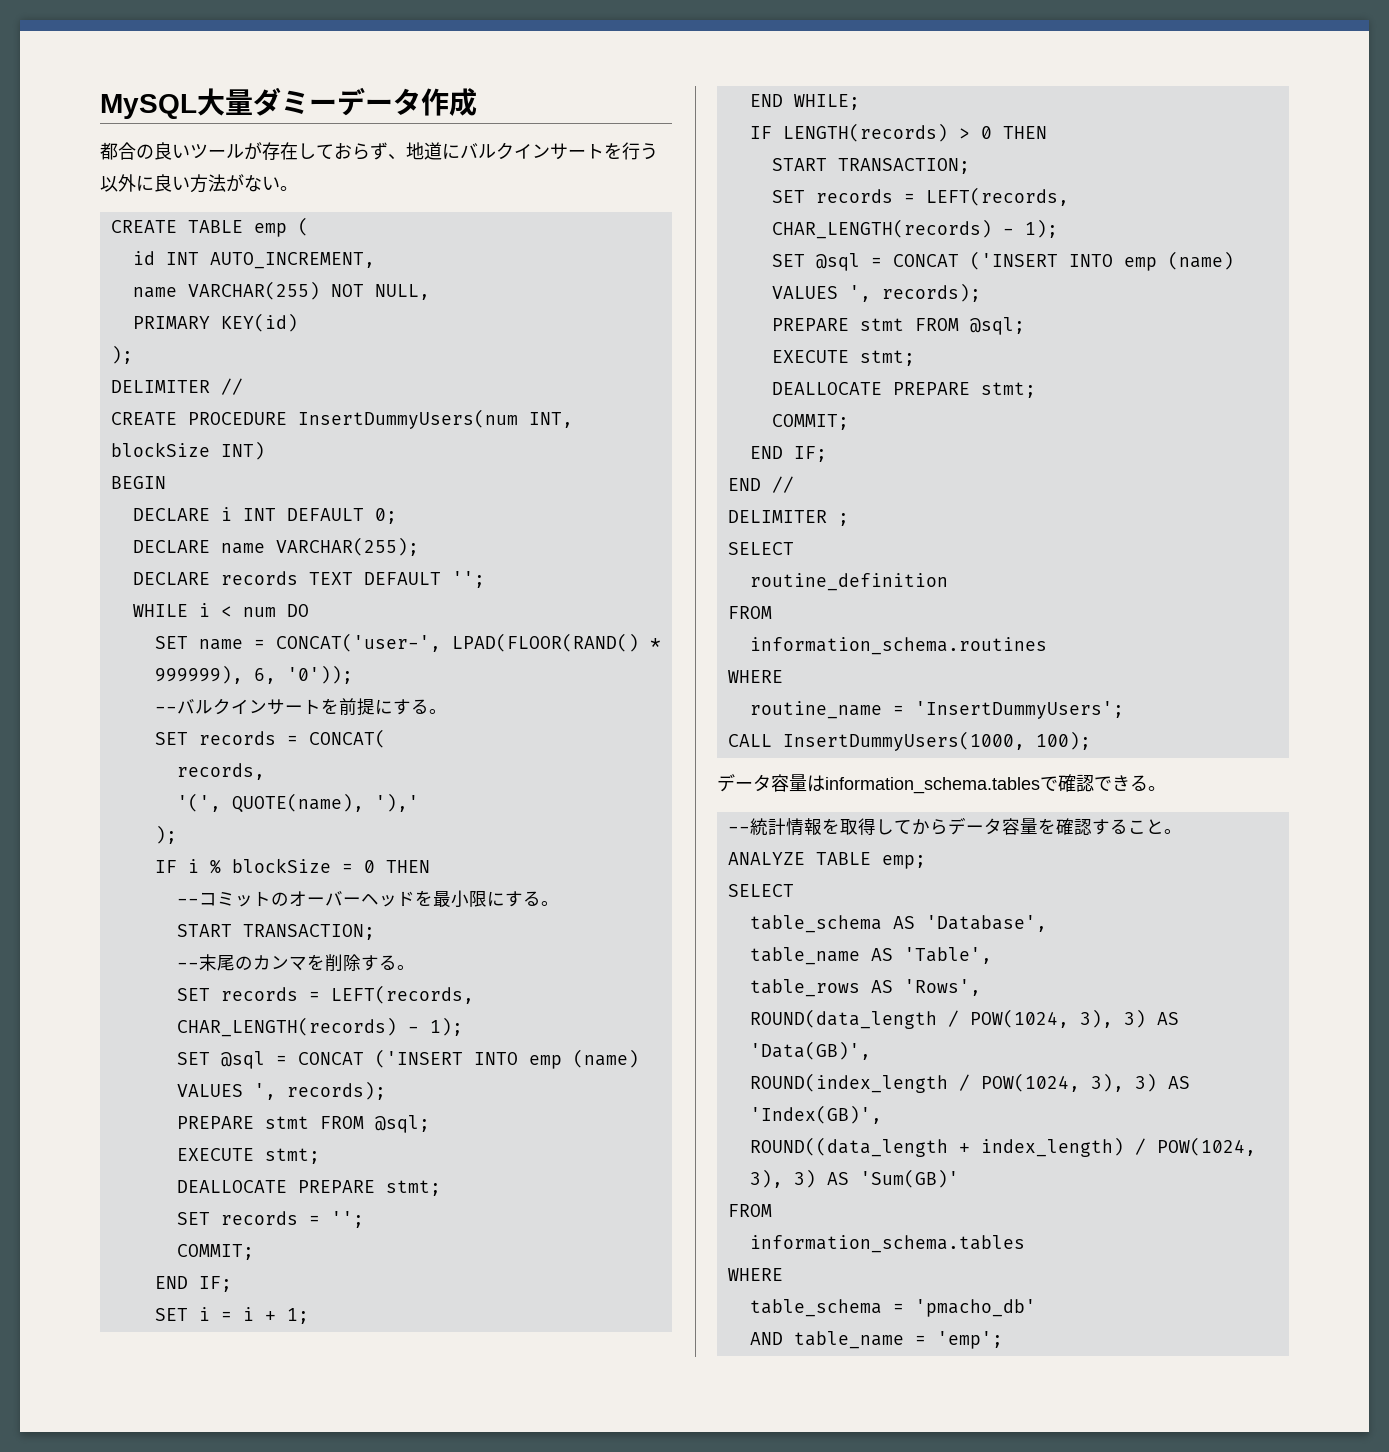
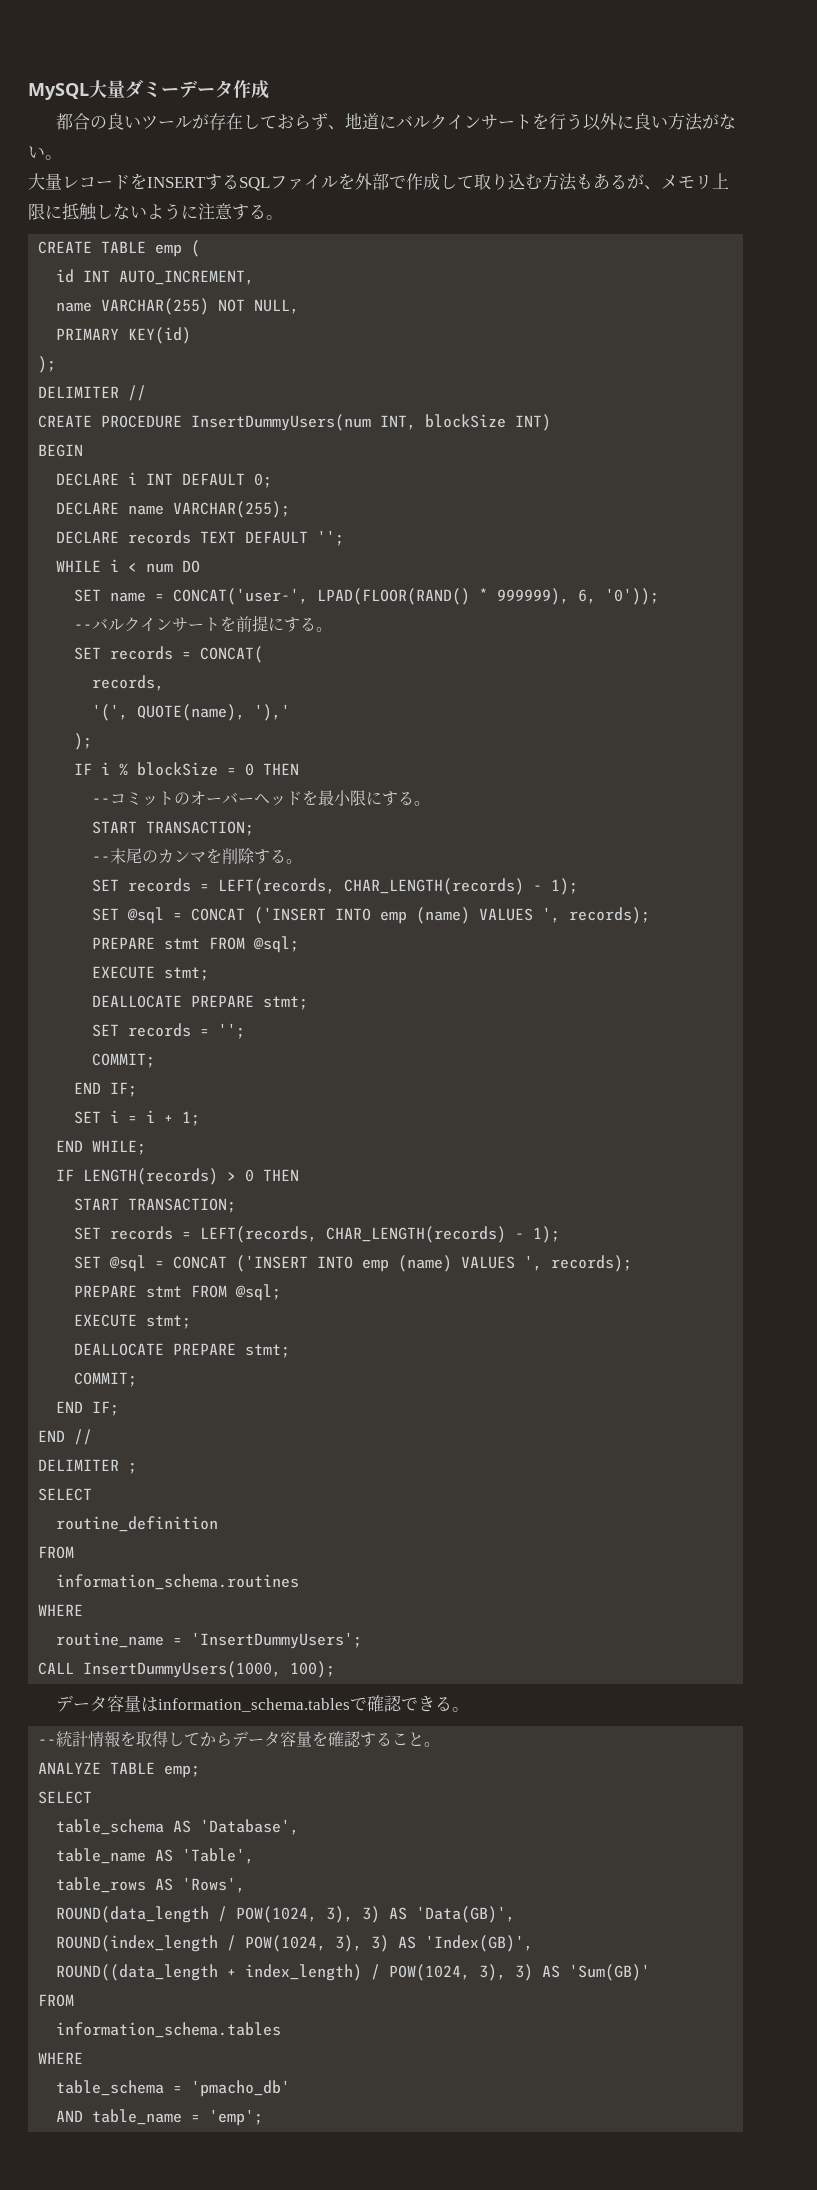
(298, 188) none -> [28,173,729,191] [28,203,283,221] // 大量レコードをINSERTするSQLファイルを外部で作成して取り込む方法もあるが、メモリ上限に抵触しないように注意する。

